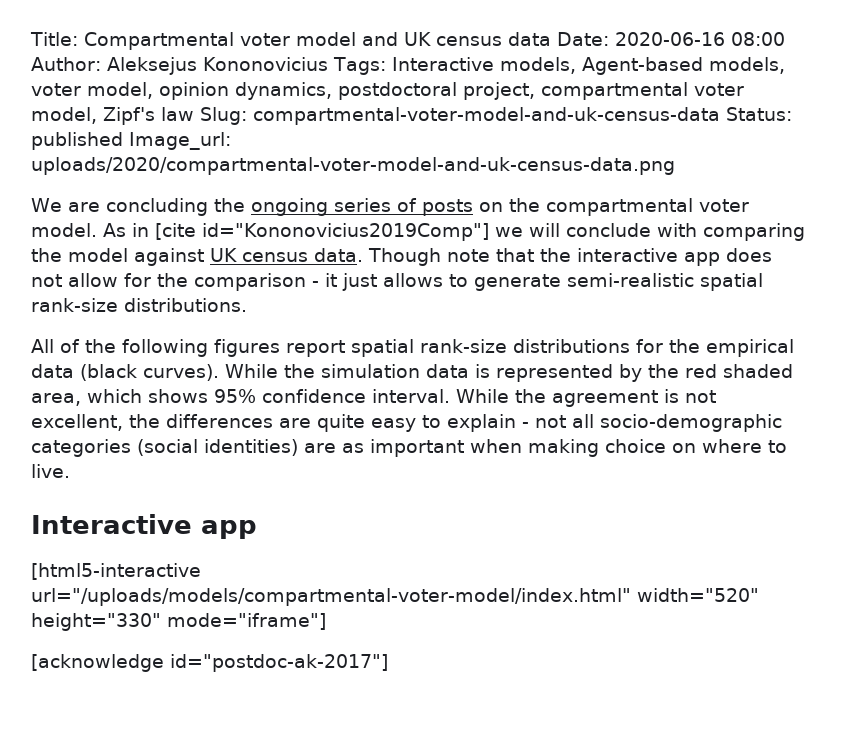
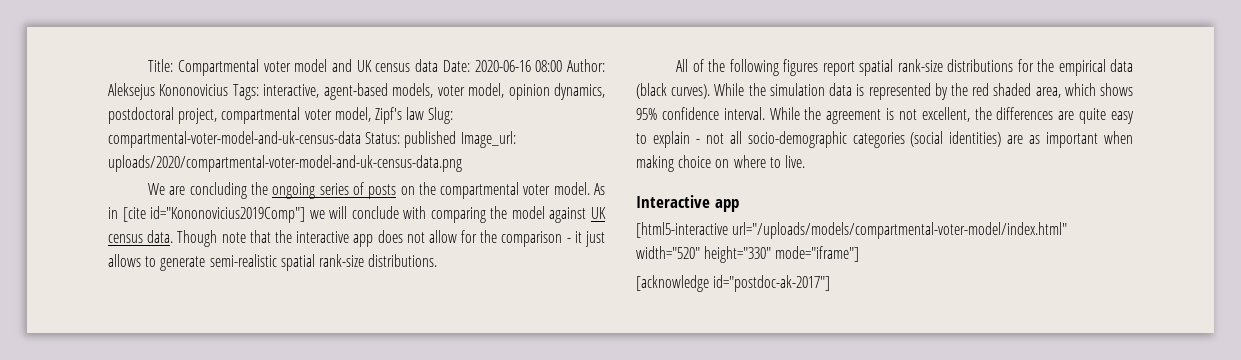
[391,57,703,75] Interactive models, Agent-based -> [263,83,388,100] interactive, agent-based

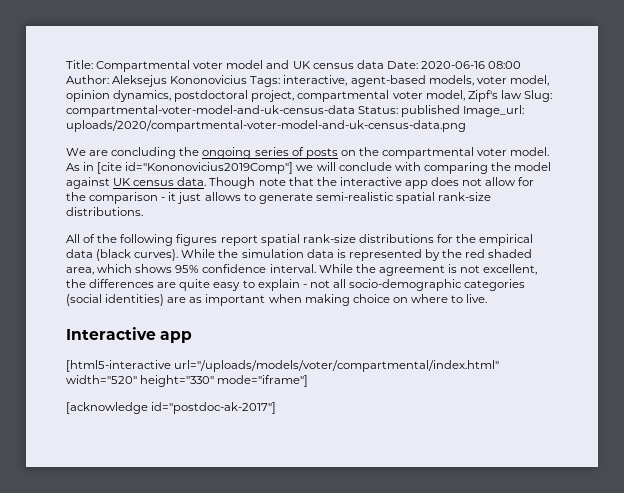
[732,222,1068,239] url="/uploads/models/compartmental-voter-model/index.html" -> [174,360,500,372] url="/uploads/models/voter/compartmental/index.html"

